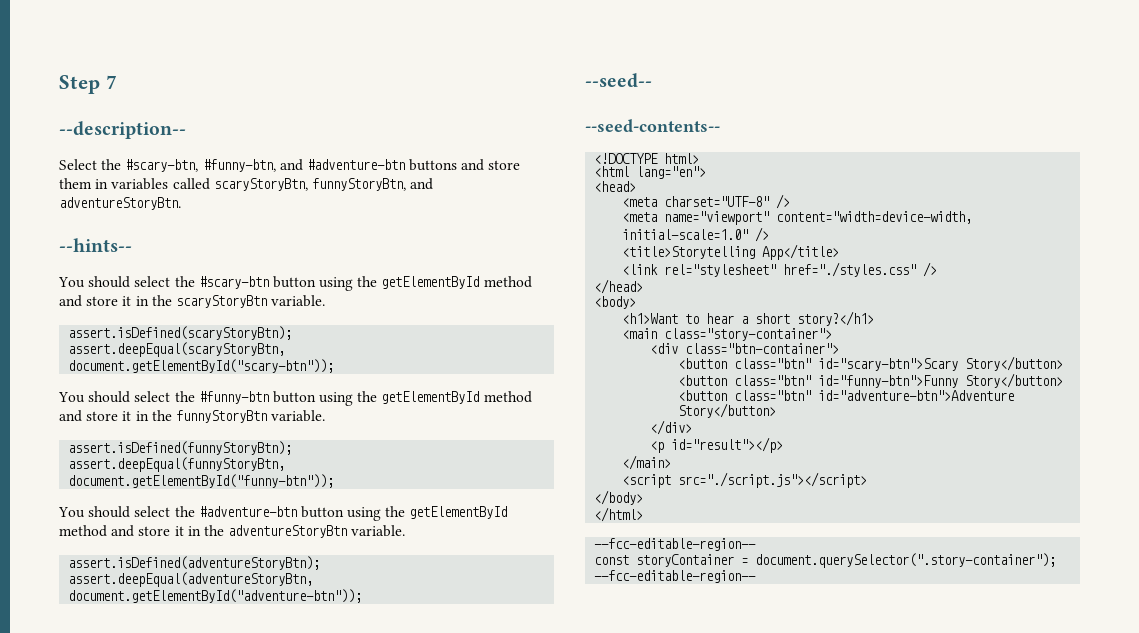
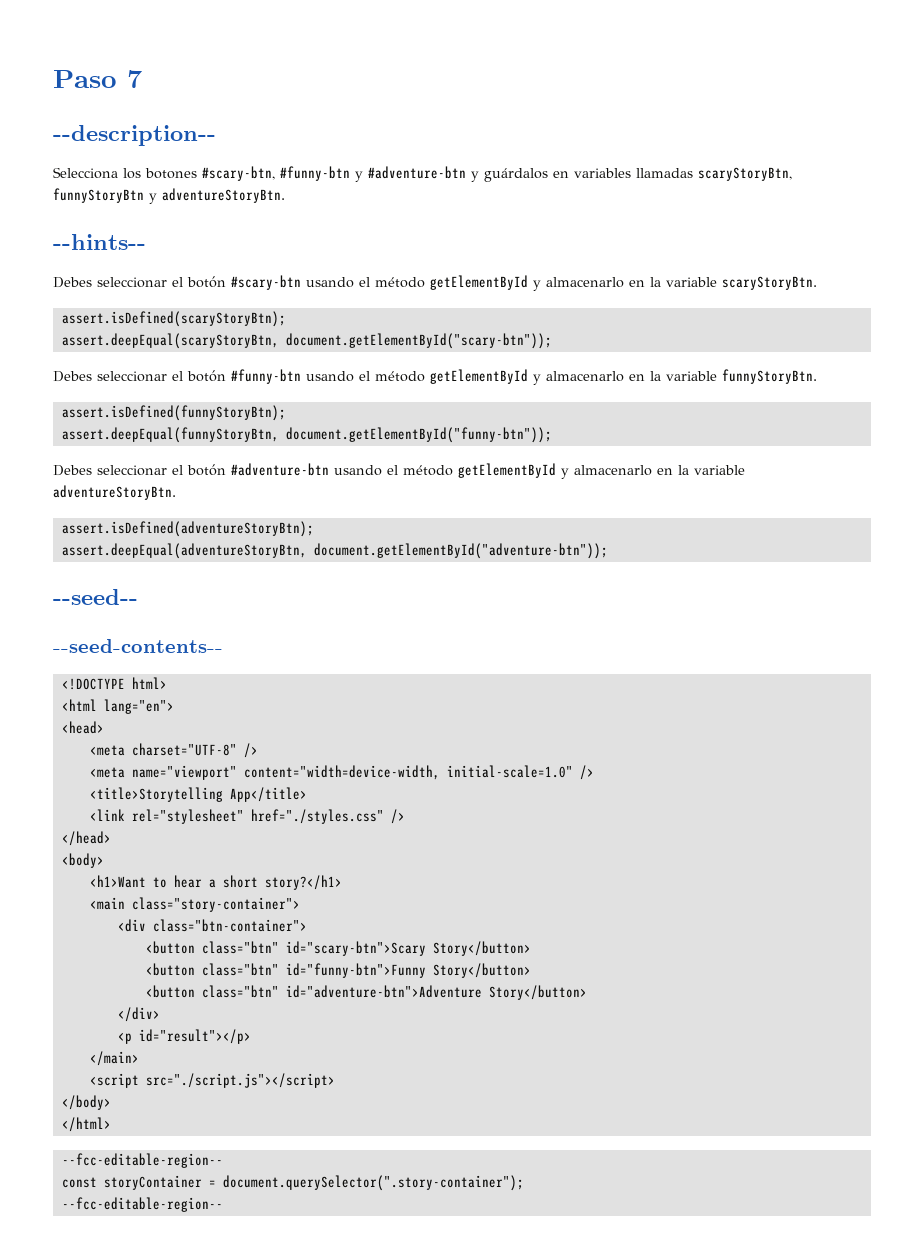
[59,75,100,94] Step -> [53,70,117,88] Paso
[59,159,521,172] [59,178,434,191] [59,197,181,210] [59,238,132,252] [58,276,532,291] [59,295,326,308] [68,326,293,340] [68,342,286,357] [68,359,335,373] [58,391,532,406] [59,410,326,423] [68,441,293,455] [68,457,286,472] [68,474,335,488] [58,506,508,521] [59,525,406,538] Select the #scary-btn, #funny-btn, and #adventure-btn buttons and store them in variables called scaryStoryBtn, funnyStoryBtn, and adventureStoryBtn. // --hints-- // You should select the #scary-btn button using the getElementById method and store it in the scaryStoryBtn variable. // assert.isDefined(scaryStoryBtn); // assert.deepEqual(scaryStoryBtn, document.getElementById("scary-btn")); // You should select the #funny-btn button using the getElementById method and store it in the funnyStoryBtn variable. // assert.isDefined(funnyStoryBtn); // assert.deepEqual(funnyStoryBtn, document.getElementById("funny-btn")); // You should select the #adventure-btn button using the getElementById method and store it in the adventureStoryBtn variable. -> [53,166,792,182] [53,188,285,204] [53,234,146,250] [53,275,817,291] [61,311,286,327] [61,333,552,349] [53,369,817,385] [61,405,286,421] [61,427,552,443] [53,463,745,479] [53,485,176,500] Selecciona los botones #scary-btn, #funny-btn y #adventure-btn y guárdalos en variables llamadas scaryStoryBtn, funnyStoryBtn y adventureStoryBtn. // --hints-- // Debes seleccionar el botón #scary-btn usando el método getElementById y almacenarlo en la variable scaryStoryBtn. // assert.isDefined(scaryStoryBtn); // assert.deepEqual(scaryStoryBtn, document.getElementById("scary-btn")); // Debes seleccionar el botón #funny-btn usando el método getElementById y almacenarlo en la variable funnyStoryBtn. // assert.isDefined(funnyStoryBtn); // assert.deepEqual(funnyStoryBtn, document.getElementById("funny-btn")); // Debes seleccionar el botón #adventure-btn usando el método getElementById y almacenarlo en la variable adventureStoryBtn.

